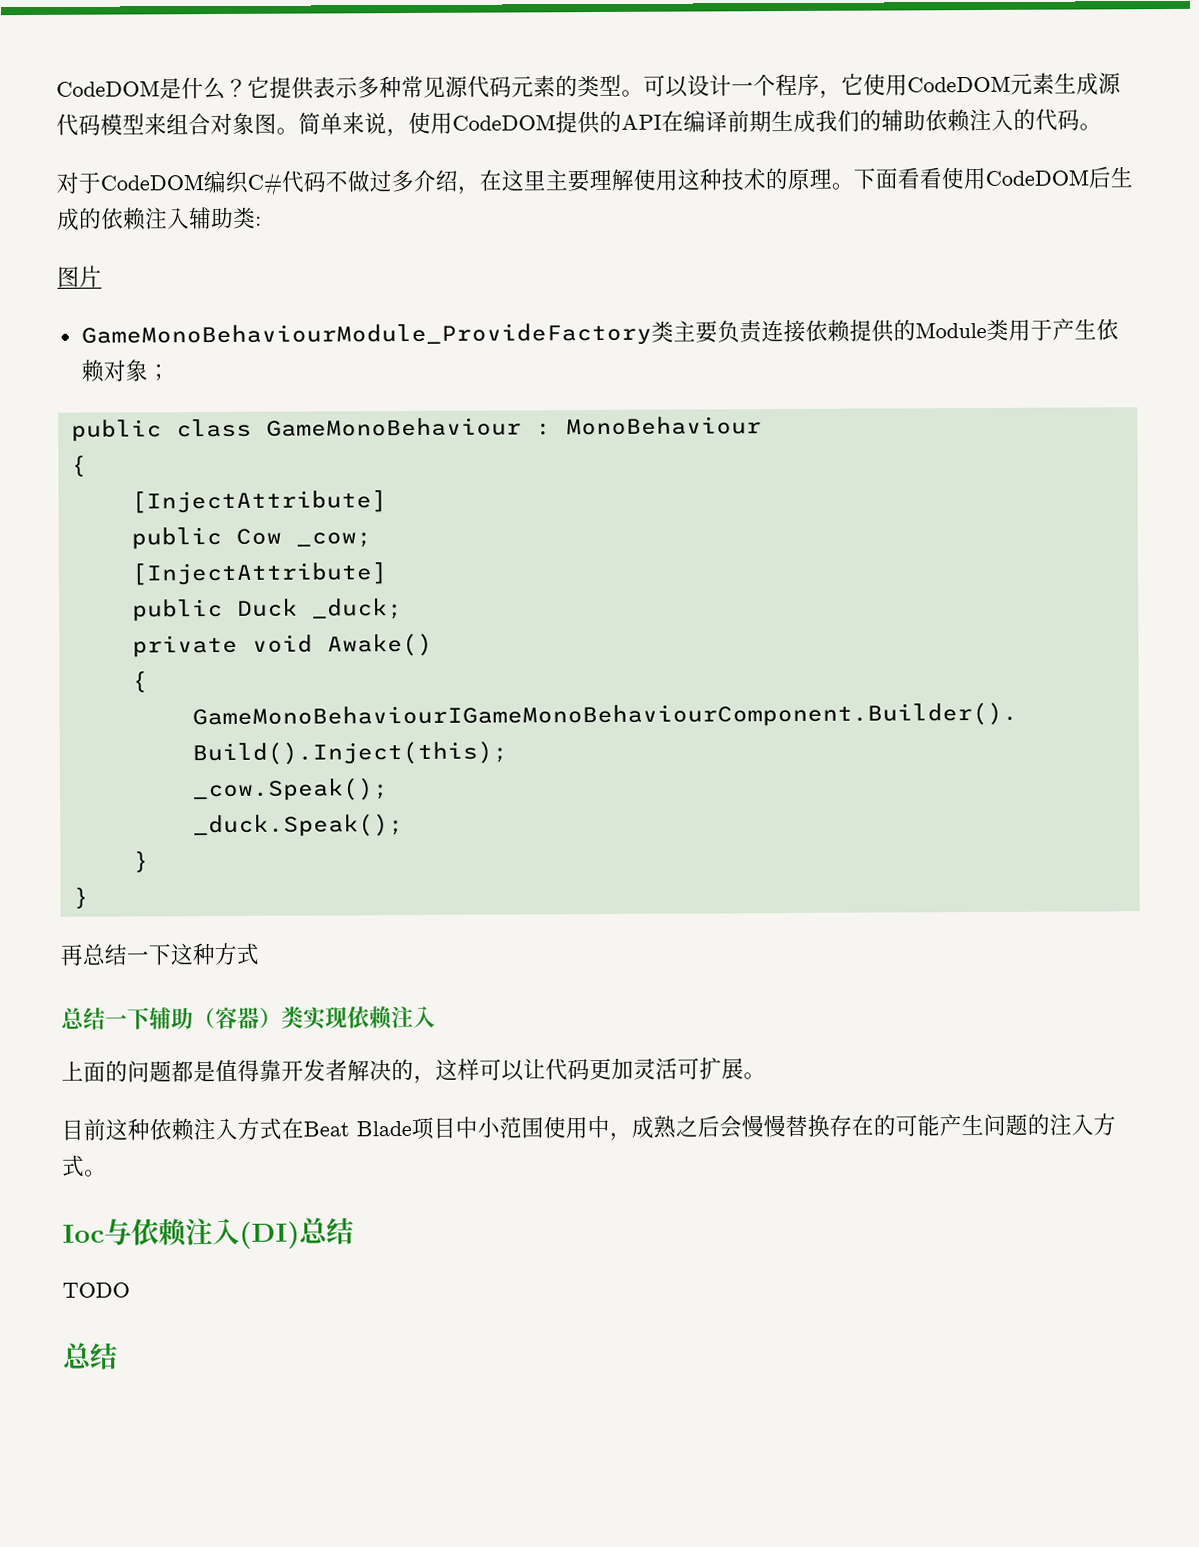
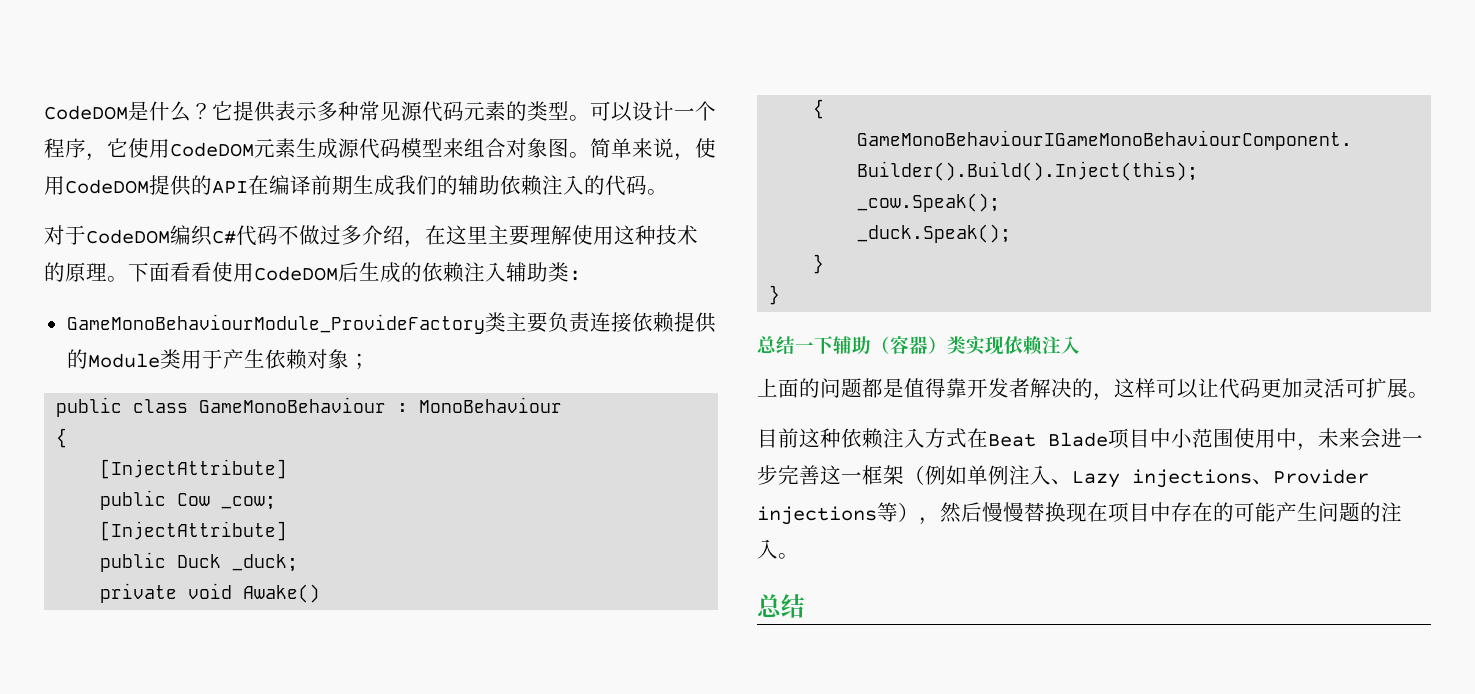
[57,265,102,288] // 图片 -> (581, 275) none
[60,942,259,966] // 再总结一下这种方式 -> (781, 295) none
[631,1114,830,1139] 成熟之后会慢慢替换 -> [1318,428,1423,449] [757,465,1369,488] [757,502,1171,525] 未来会进一步完善这一框架（例如单例注入、Lazy injections、Provider injections等），然后慢慢替换现在项目中
[1093,1113,1116,1136] [61,1154,107,1177] [62,1217,354,1249] [62,1282,130,1298] 方式。 // Ioc与依赖注入(DI)总结 // TODO -> [778,553,799,559] 。

